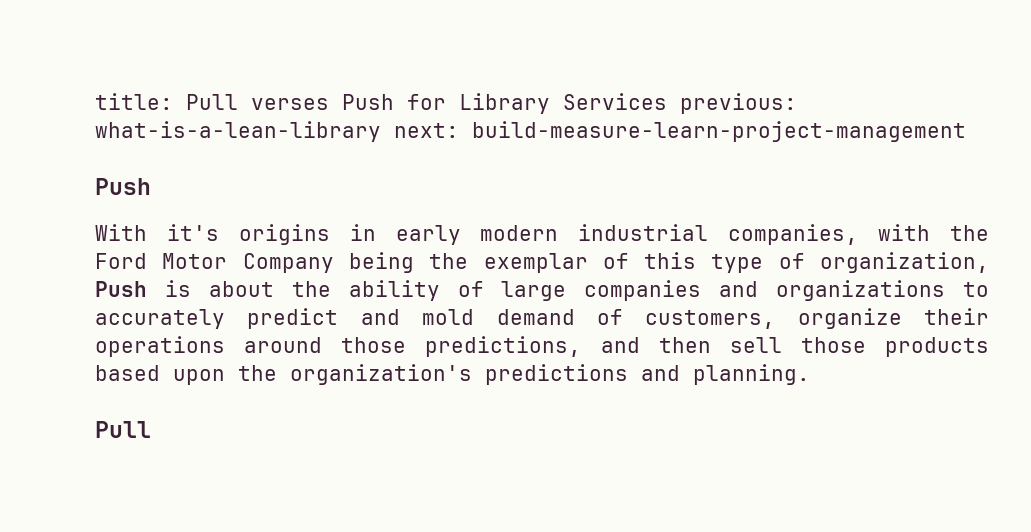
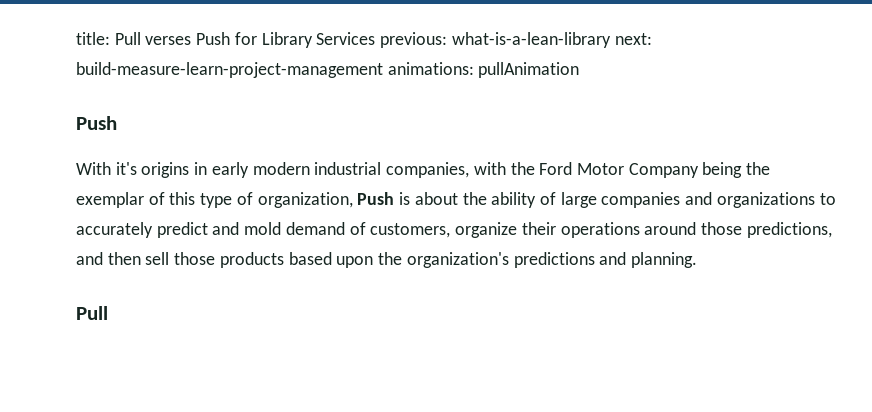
(966, 131) none -> [387,62,580,78] animations: pullAnimation

